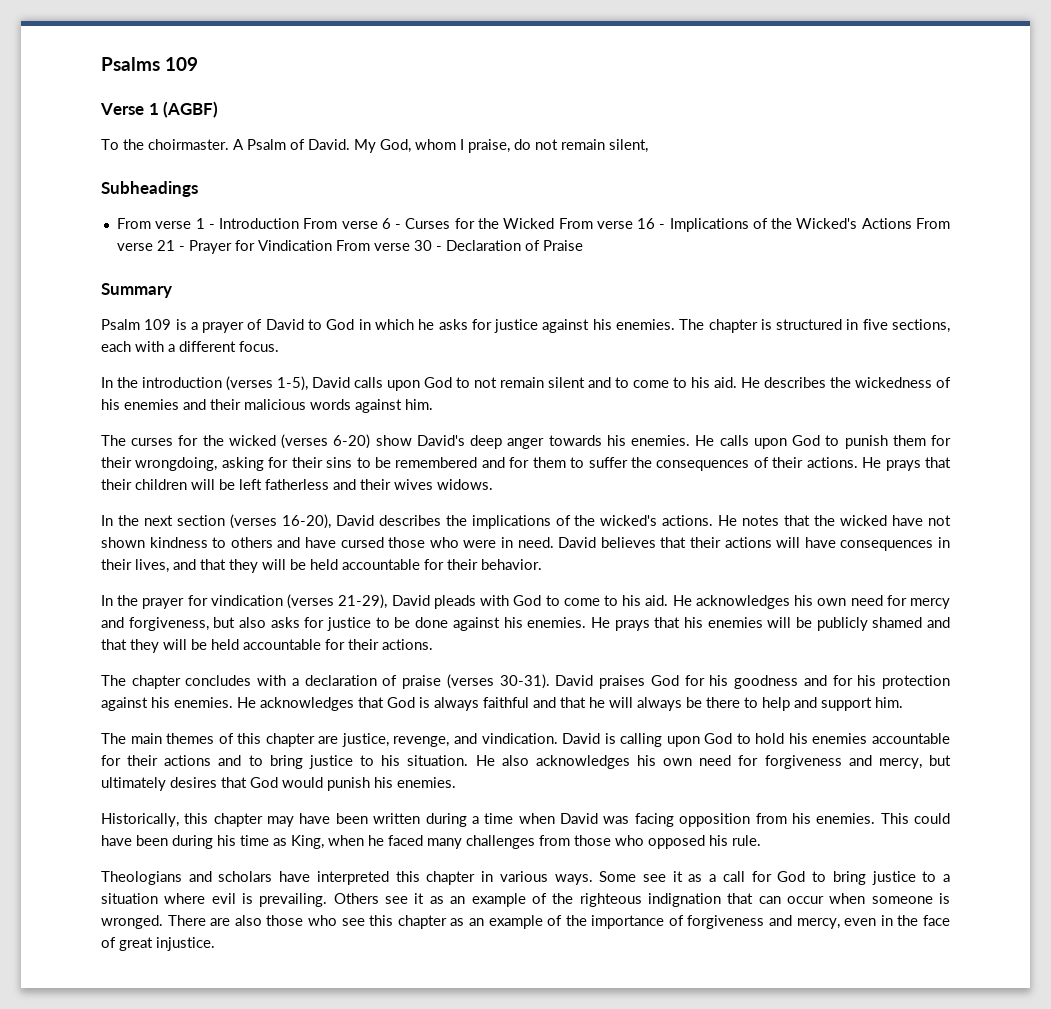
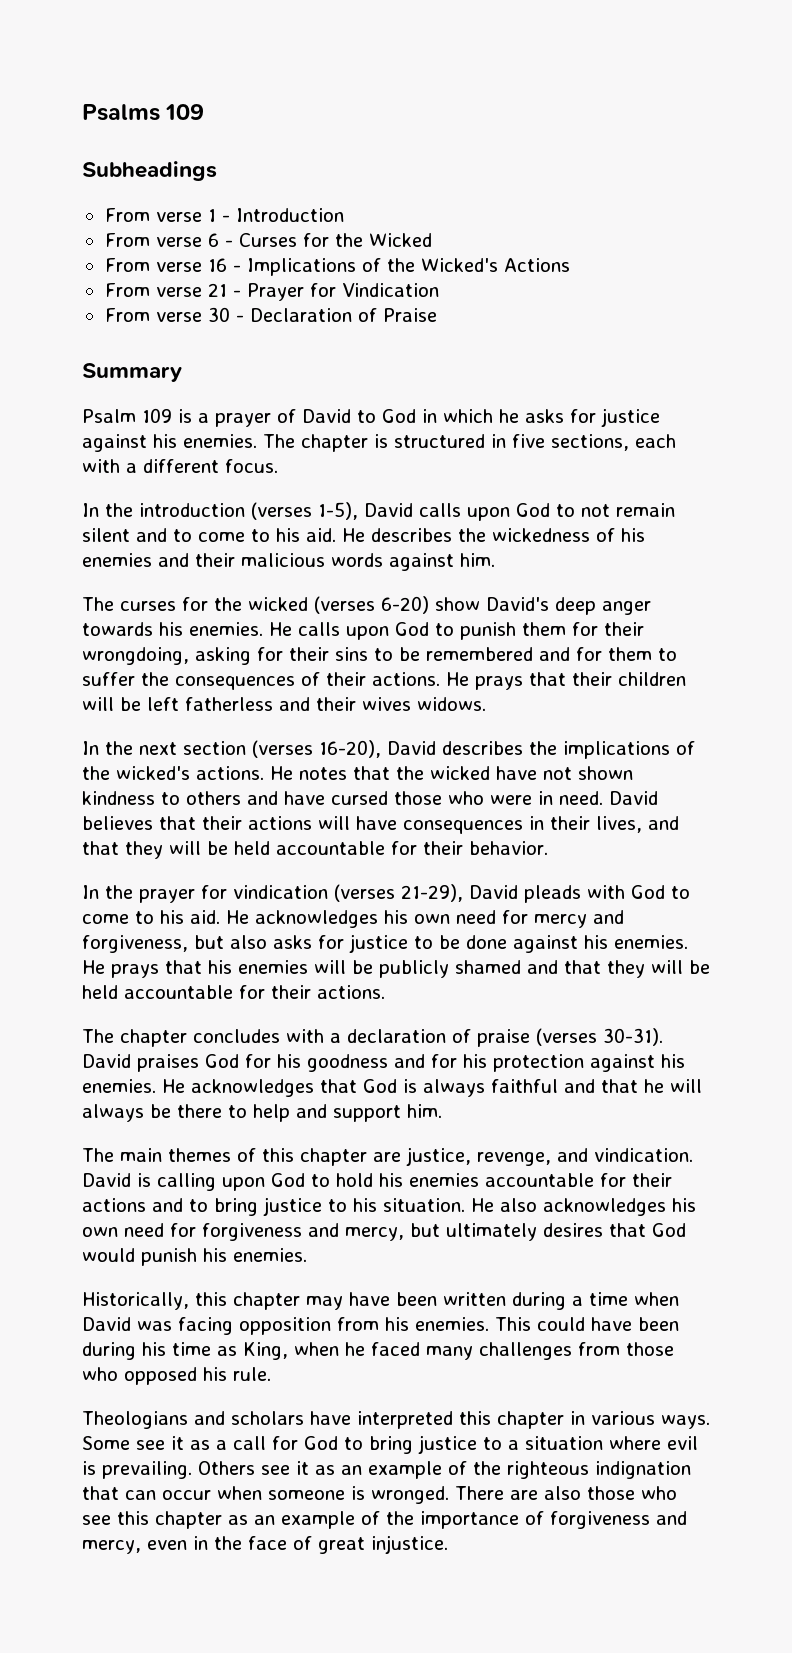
[100,101,219,118] [101,139,648,153] // Verse 1 (AGBF) // To the choirmaster. A Psalm of David. My God, whom I praise, do not remain silent, -> (205, 112) none
(300, 223) none -> (344, 215) //
(555, 223) none -> (432, 240) //
(912, 223) none -> (570, 265) //
(332, 245) none -> (439, 290) //

